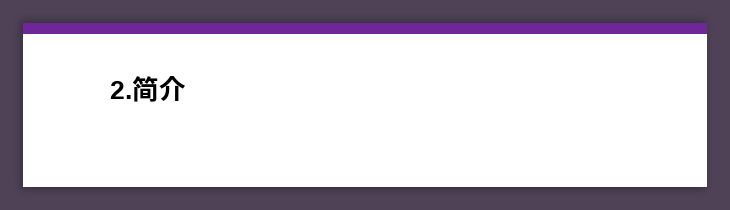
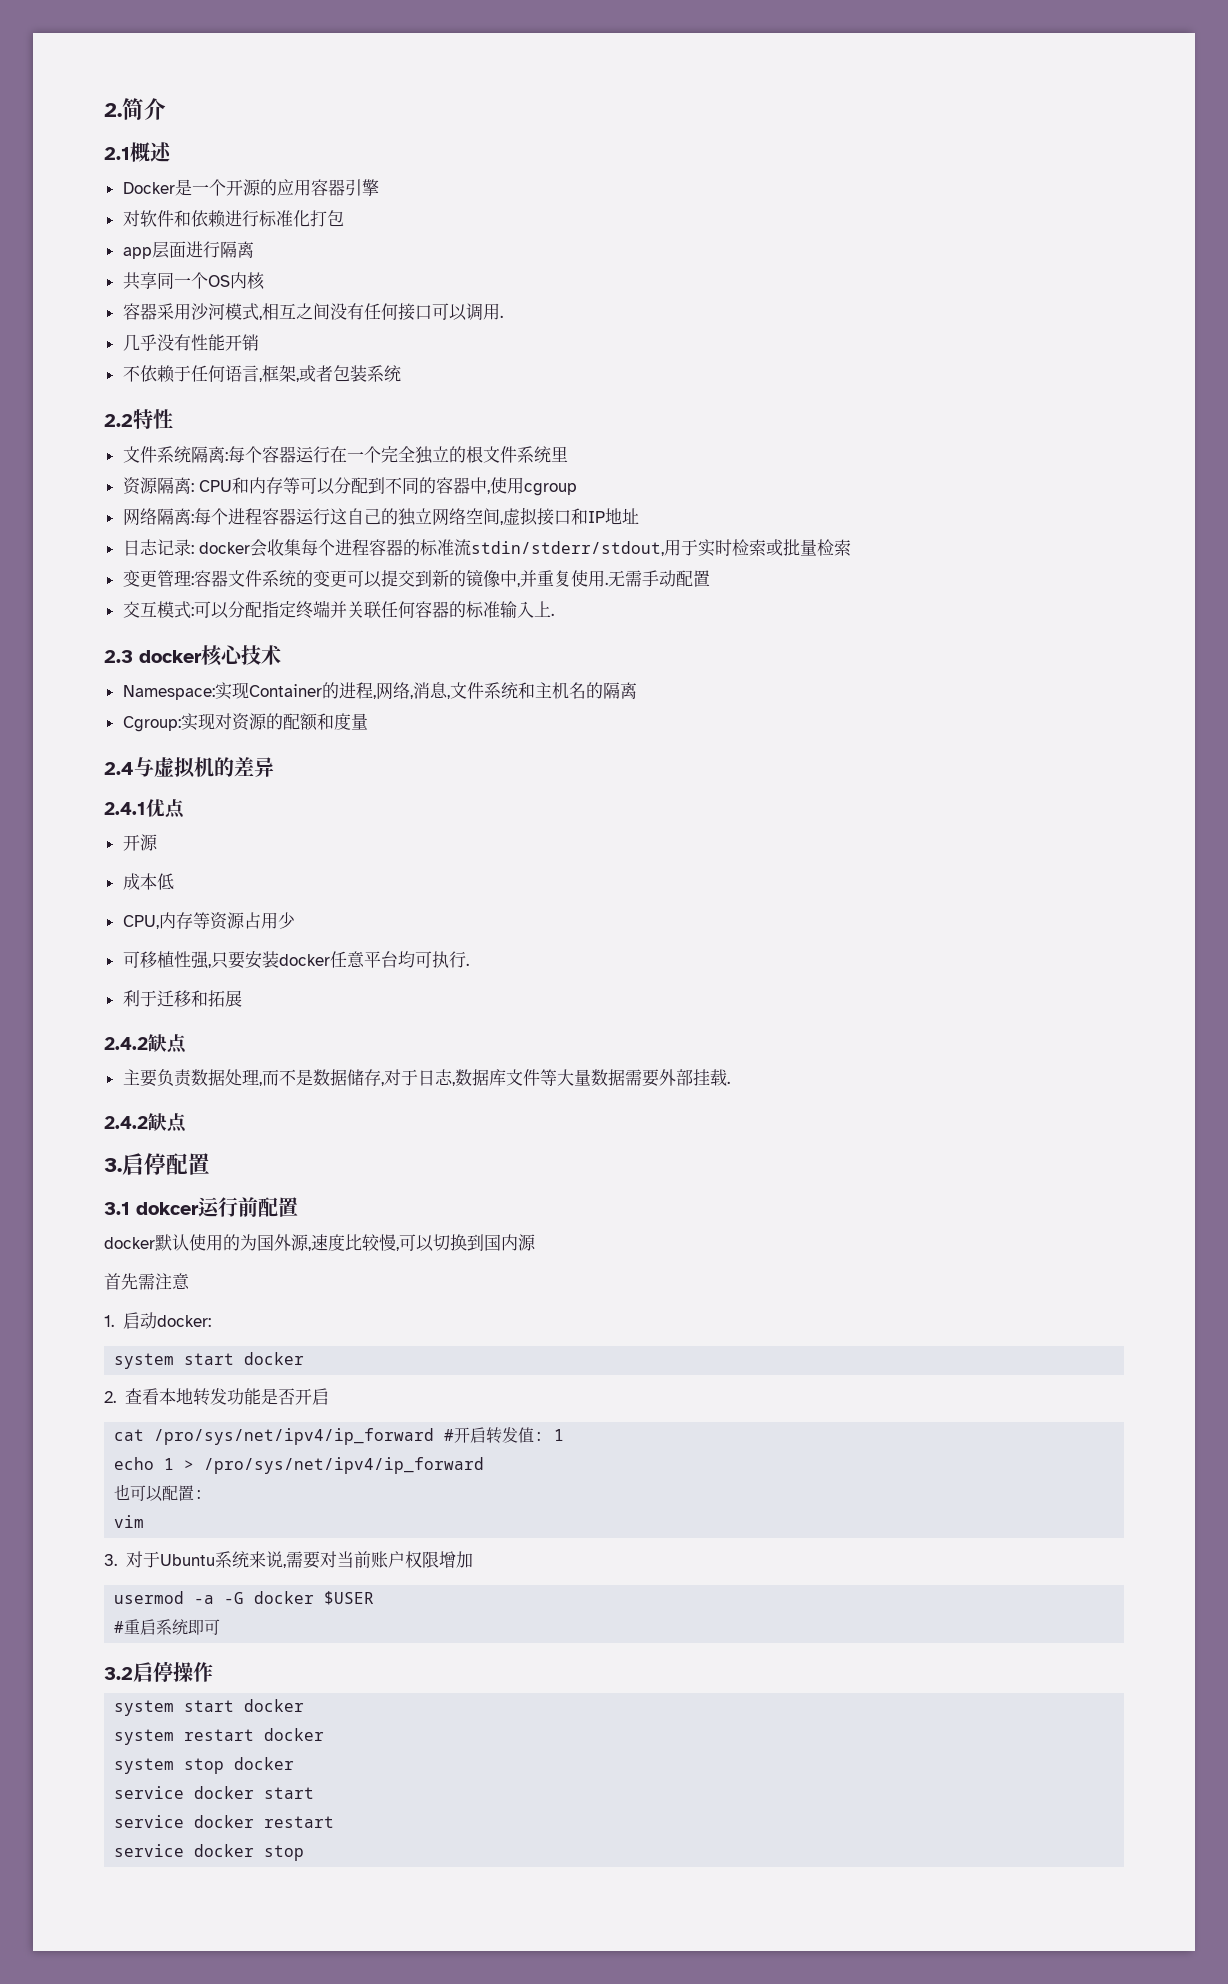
(186, 88) none -> [104,142,172,162] [122,179,379,196] [122,210,344,228] [122,241,254,259] [122,272,265,290] [122,303,503,321] [122,334,259,351] [122,365,401,383] [104,409,173,429] [122,446,568,464] [122,477,577,496] [122,507,639,526] [122,539,851,557] [122,569,710,588] [122,600,554,619] [104,645,281,666] [122,682,637,700] [122,713,368,732] [104,757,274,778] [104,799,185,819] [122,834,158,851] [122,873,174,890] [122,912,295,930] [122,951,469,969] [122,990,242,1007] [104,1034,187,1054] [122,1069,730,1087] [104,1113,187,1133] [104,1153,210,1175] [104,1197,298,1217] [104,1234,536,1252] [104,1273,190,1290] [104,1312,212,1329] [114,1352,305,1369] [104,1388,329,1406] [114,1427,565,1445] [114,1457,485,1474] [114,1484,205,1502] [114,1515,145,1528] [104,1551,473,1569] [114,1591,375,1605] [114,1619,221,1635] [104,1661,213,1682] [114,1699,305,1716] [114,1728,325,1745] [114,1757,295,1774] [114,1786,315,1799] [114,1815,335,1828] [114,1844,305,1861] // 2.1概述 // Docker是一个开源的应用容器引擎 // 对软件和依赖进行标准化打包 // app层面进行隔离 // 共享同一个OS内核 // 容器采用沙河模式,相互之间没有任何接口可以调用. // 几乎没有性能开销 // 不依赖于任何语言,框架,或者包装系统 // 2.2特性 // 文件系统隔离:每个容器运行在一个完全独立的根文件系统里 // 资源隔离: CPU和内存等可以分配到不同的容器中,使用cgroup // 网络隔离:每个进程容器运行这自己的独立网络空间,虚拟接口和IP地址 // 日志记录: docker会收集每个进程容器的标准流stdin/stderr/stdout,用于实时检索或批量检索 // 变更管理:容器文件系统的变更可以提交到新的镜像中,并重复使用.无需手动配置 // 交互模式:可以分配指定终端并关联任何容器的标准输入上. // 2.3 docker核心技术 // Namespace:实现Container的进程,网络,消息,文件系统和主机名的隔离 // Cgroup:实现对资源的配额和度量 // 2.4与虚拟机的差异 // 2.4.1优点 // 开源 // 成本低 // CPU,内存等资源占用少 // 可移植性强,只要安装docker任意平台均可执行. // 利于迁移和拓展 // 2.4.2缺点 // 主要负责数据处理,而不是数据储存,对于日志,数据库文件等大量数据需要外部挂载. // 2.4.2缺点 // 3.启停配置 // 3.1 dokcer运行前配置 // docker默认使用的为国外源,速度比较慢,可以切换到国内源 // 首先需注意 // 1.启动docker: // system start docker // 2.查看本地转发功能是否开启 // cat /pro/sys/net/ipv4/ip_forward #开启转发值: 1 // echo 1 > /pro/sys/net/ipv4/ip_forward // 也可以配置: // vim // 3.对于Ubuntu系统来说,需要对当前账户权限增加 // usermod -a -G docker $USER // #重启系统即可 // 3.2启停操作 // system start docker // system restart docker // system stop docker // service docker start // service docker restart // service docker stop

